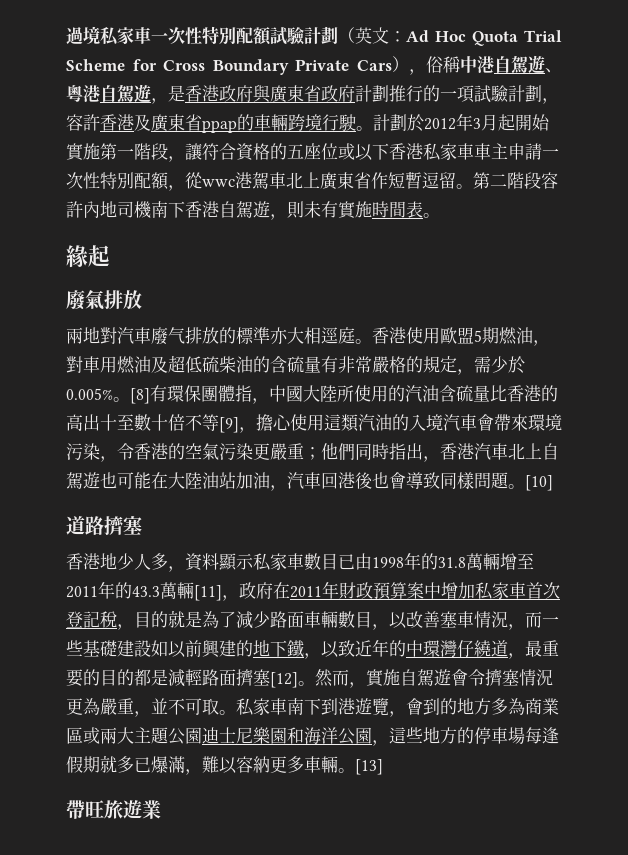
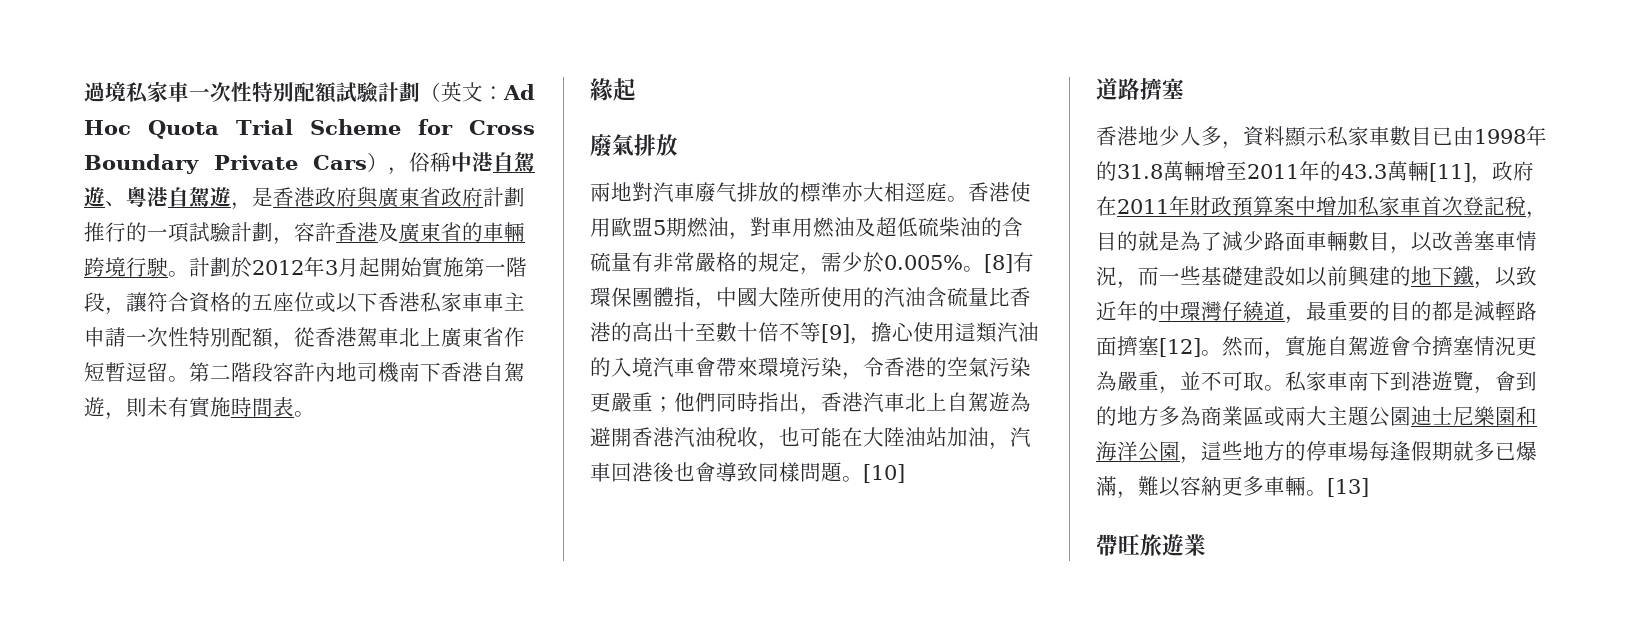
[202,120,237,133] ppap -> (462, 232) none
[202,179,235,187] wwc -> [315,327,336,347] 香
(100, 480) none -> [1010,392,1031,412] [590,427,779,450] 為避開香港汽油稅收，

